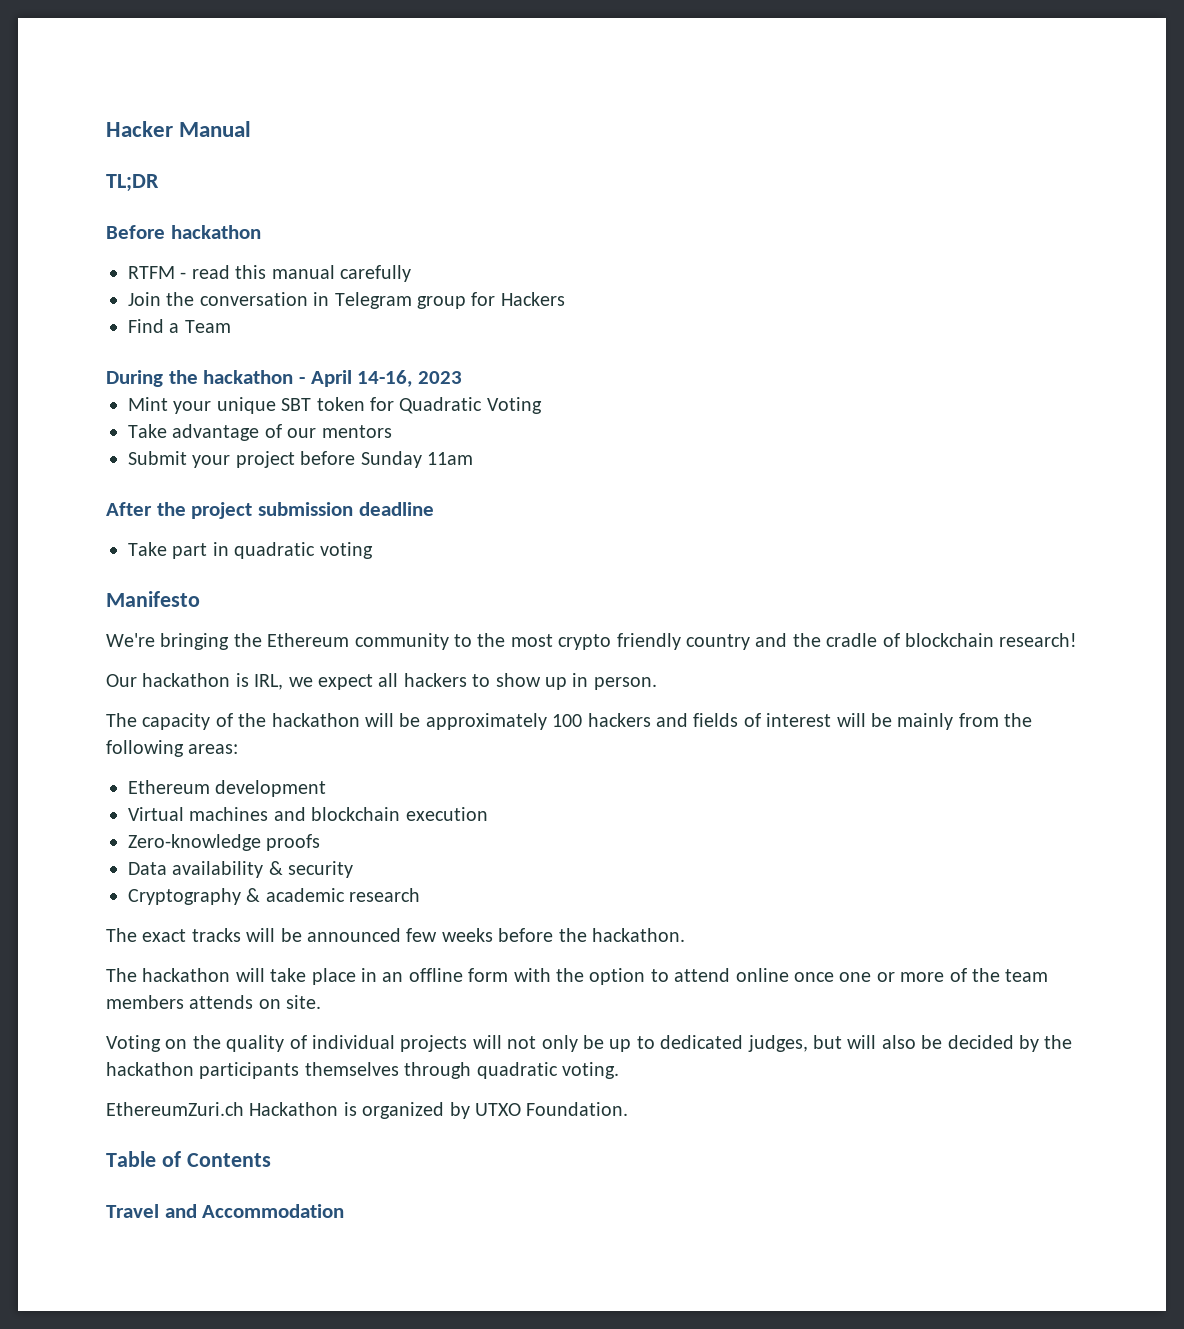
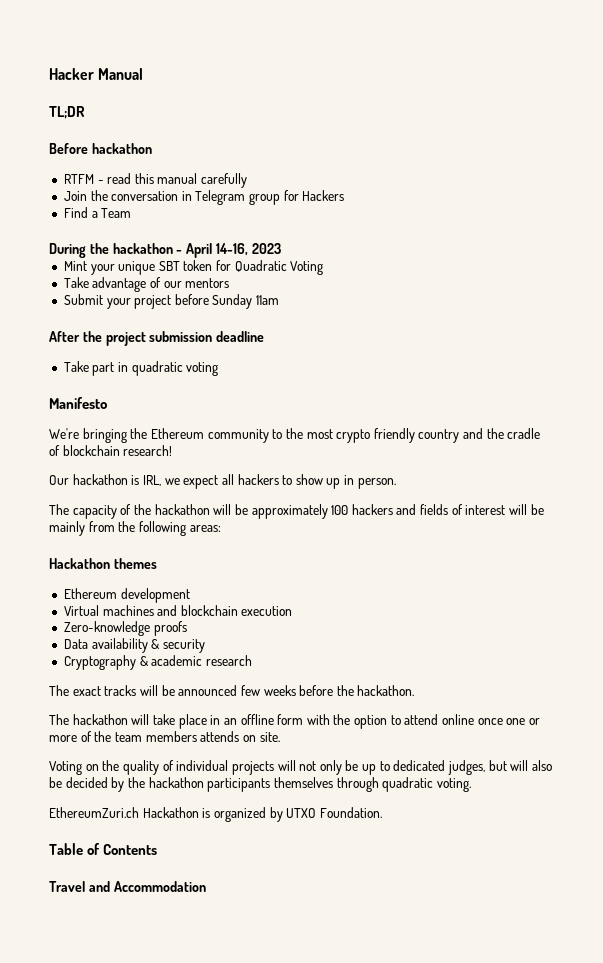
(239, 749) none -> [49,558,157,569] // Hackathon themes

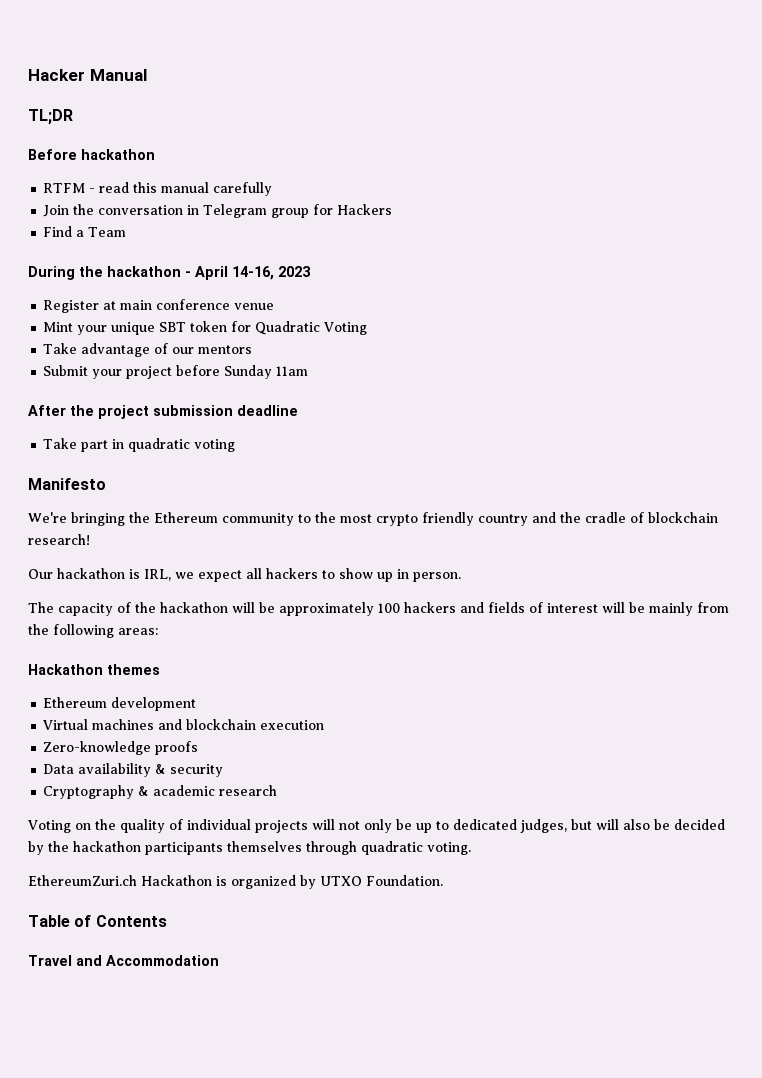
(281, 248) none -> [43,299,275,313] // Register at main conference venue
[49,685,415,696] [49,714,540,729] [49,731,280,742] // The exact tracks will be announced few weeks before the hackathon. // The hackathon will take place in an offline form with the option to attend online once one or more of the team members attends on site. -> (278, 790) none

